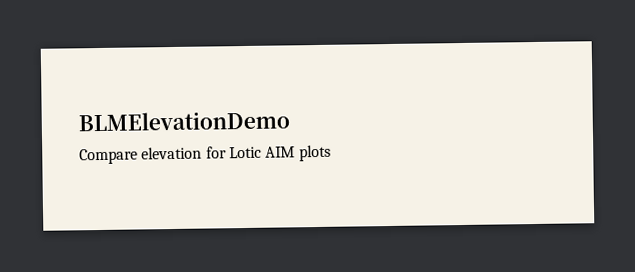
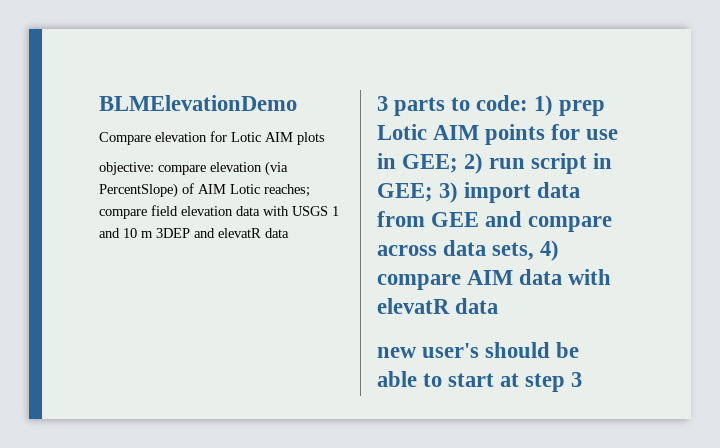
(331, 153) none -> [99,161,288,176] [99,183,310,198] [99,205,339,219] [99,228,289,238] [377,95,606,116] [377,124,619,145] [377,153,613,174] [377,182,581,203] [377,211,613,232] [377,240,560,261] [377,269,612,290] [377,298,499,314] [377,342,580,358] [377,371,583,392] // objective: compare elevation (via PercentSlope) of AIM Lotic reaches; compare field elevation data with USGS 1 and 10 m 3DEP and elevatR data // 3 parts to code: 1) prep Lotic AIM points for use in GEE; 2) run script in GEE; 3) import data from GEE and compare across data sets, 4) compare AIM data with elevatR data // new user's should be able to start at step 3

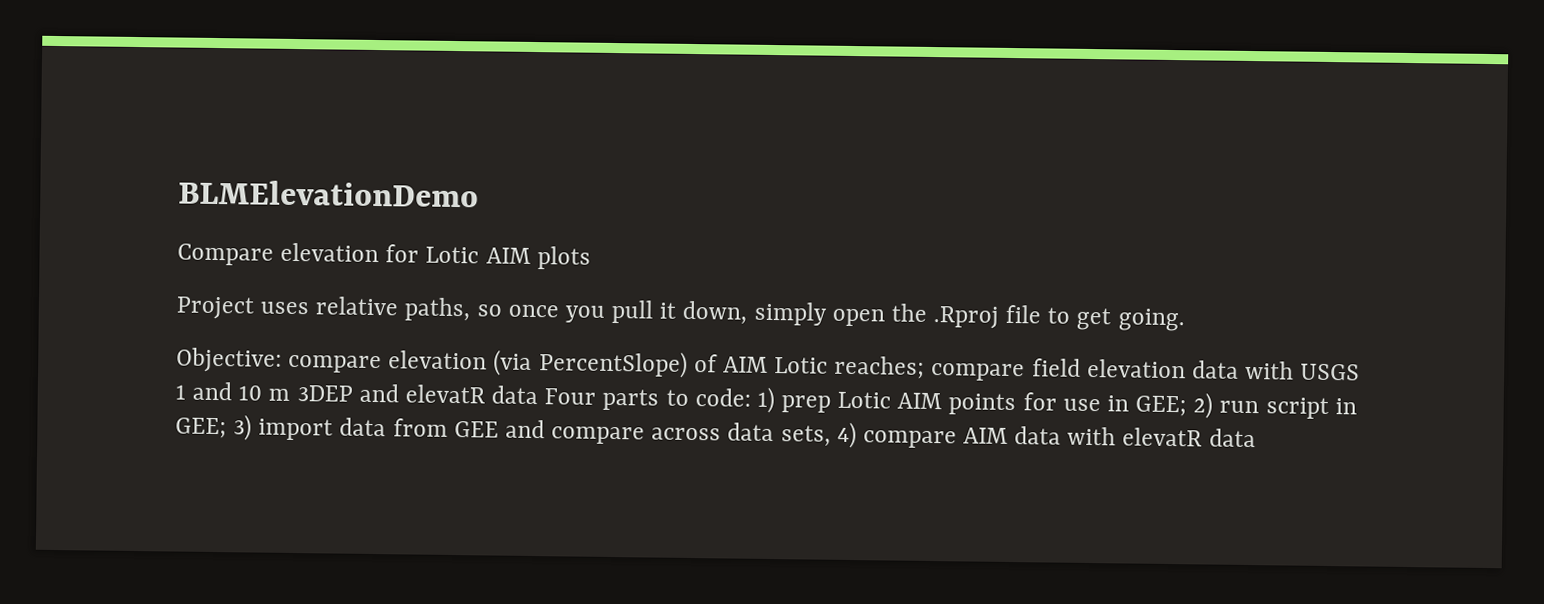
[99,162,154,175] objective: -> [176,296,1185,332] [176,347,282,373] Project uses relative paths, so once you pull it down, simply open the .Rproj file to get going. // Objective:
[377,96,388,111] // 3 -> [544,388,597,405] Four
[377,342,580,358] [377,371,583,392] // new user's should be able to start at step 3 -> (1256, 438) none

